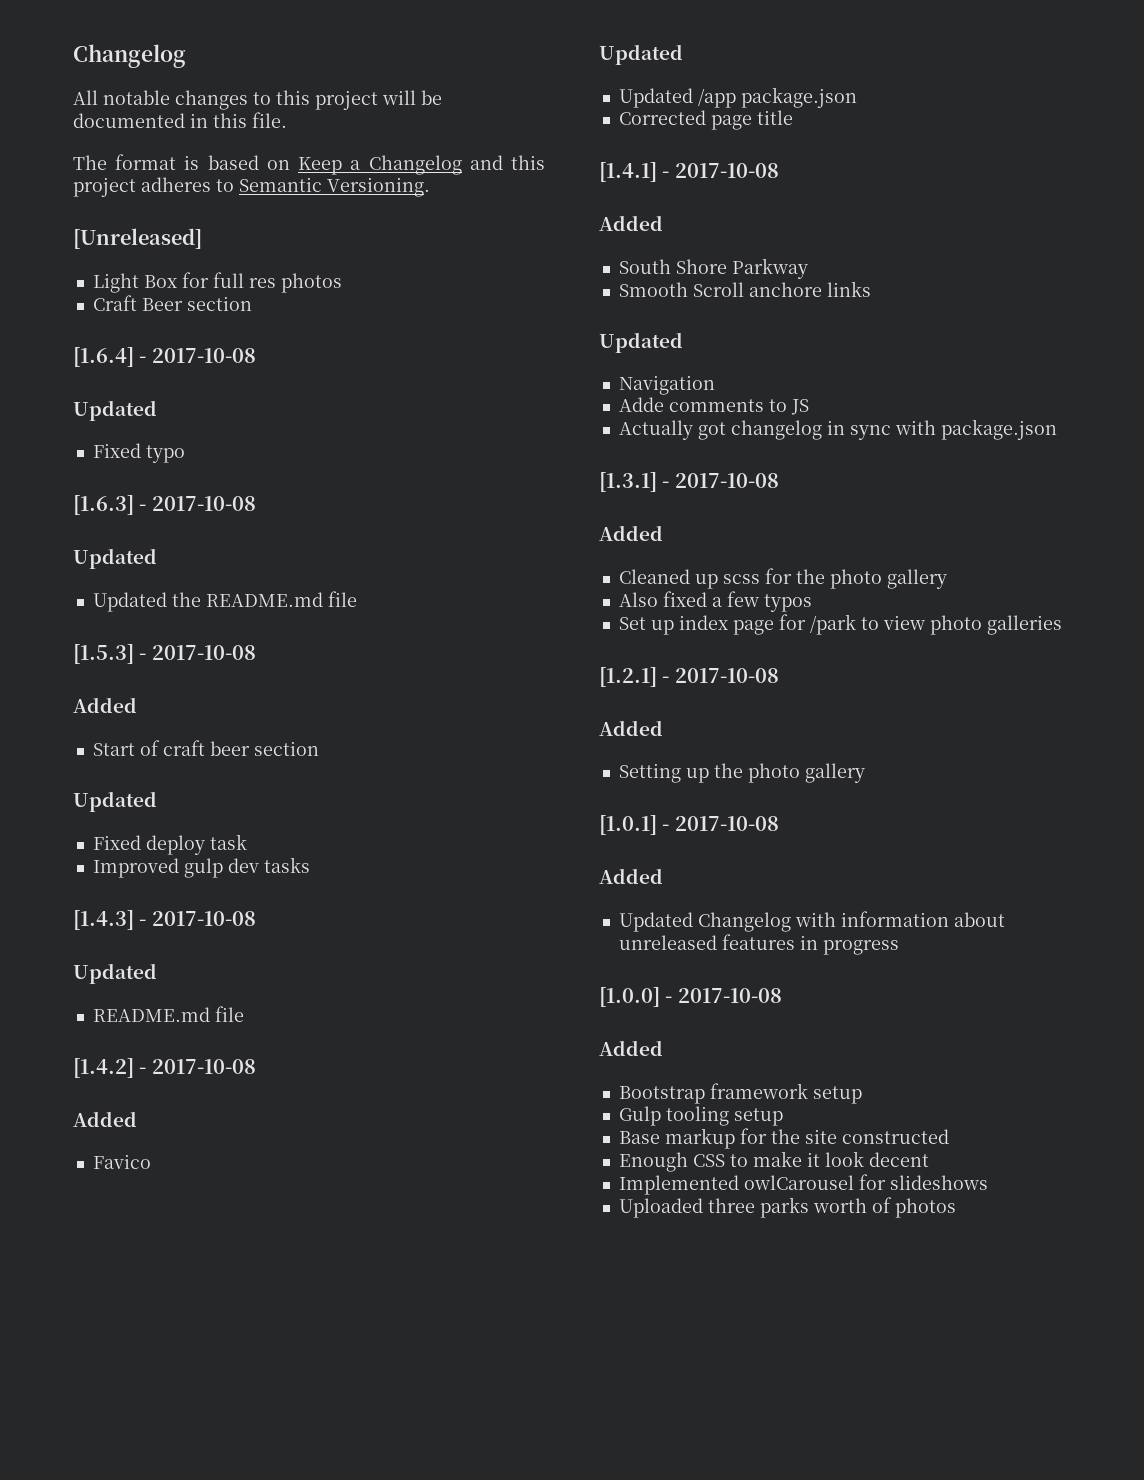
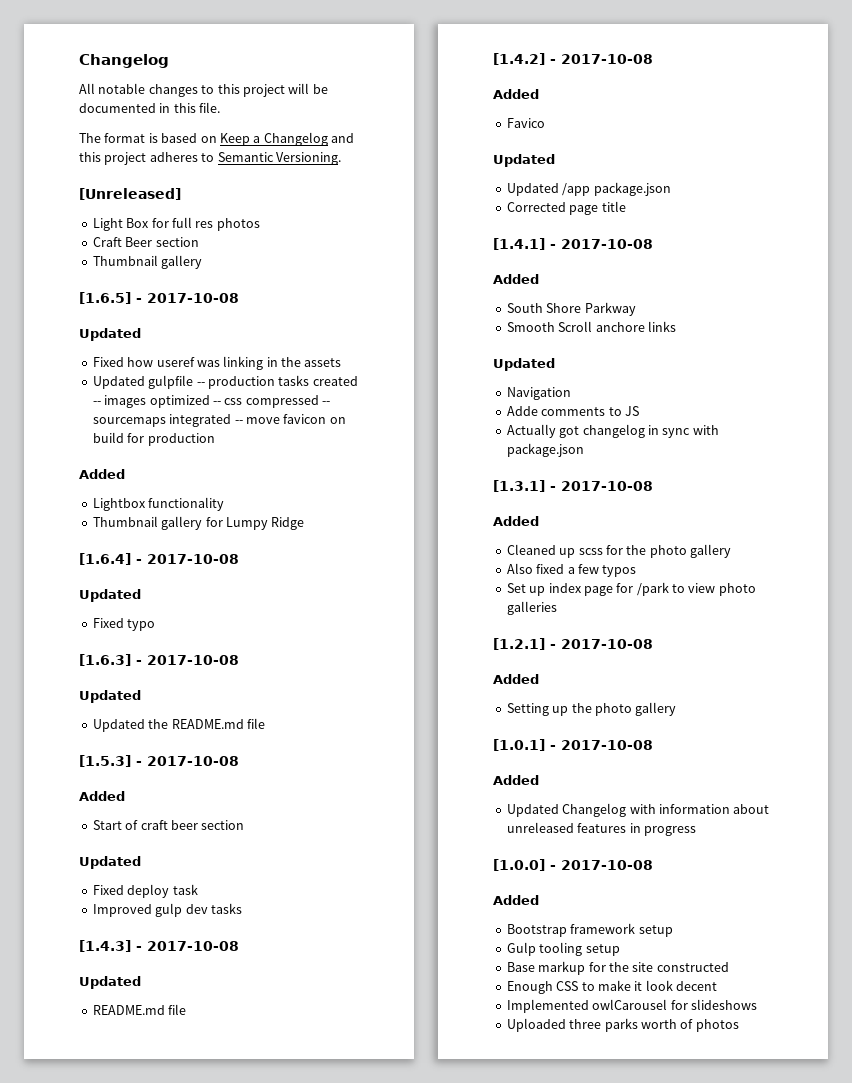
(252, 303) none -> [92,255,203,269] [79,292,239,304] [79,328,141,341] [92,356,342,370] [92,375,358,389] [92,395,330,408] [92,414,346,427] [92,432,215,446] [79,469,125,479] [92,497,225,511] [92,516,305,530] // Thumbnail gallery // [1.6.5] - 2017-10-08 // Updated // Fixed how useref was linking in the assets // Updated gulpfile -- production tasks created -- images optimized -- css compressed -- sourcemaps integrated -- move favicon on build for production // Added // Lightbox functionality // Thumbnail gallery for Lumpy Ridge

